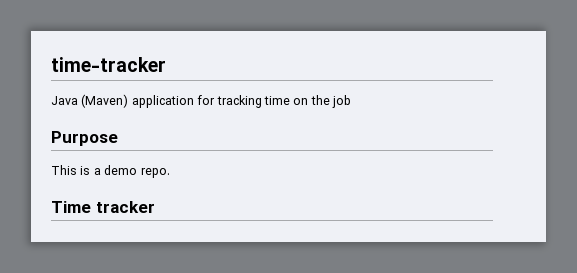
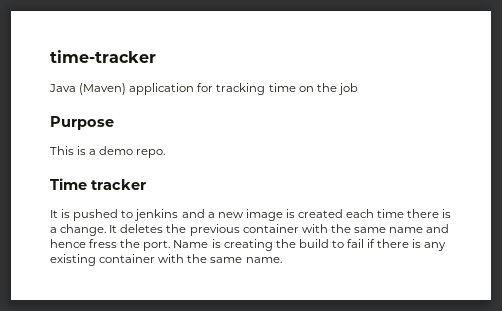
(155, 207) none -> [50,209,452,221] [50,224,450,236] [50,239,447,251] [50,254,282,266] // It is pushed to jenkins and a new image is created each time there is a change. It deletes the previous container with the same name and hence fress the port. Name is creating the build to fail if there is any existing container with the same name.

